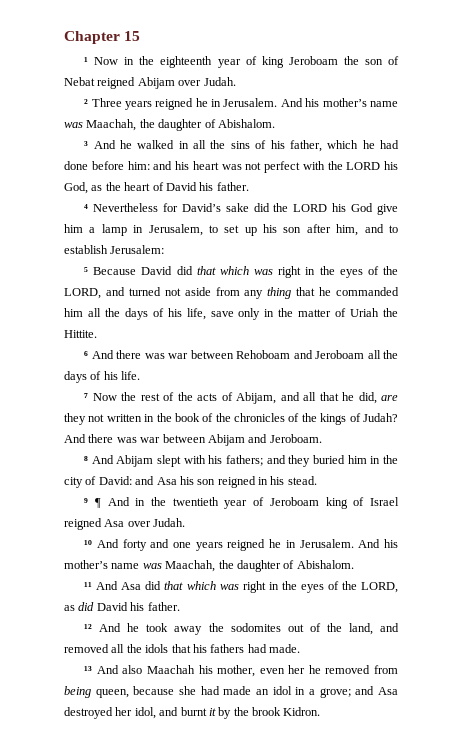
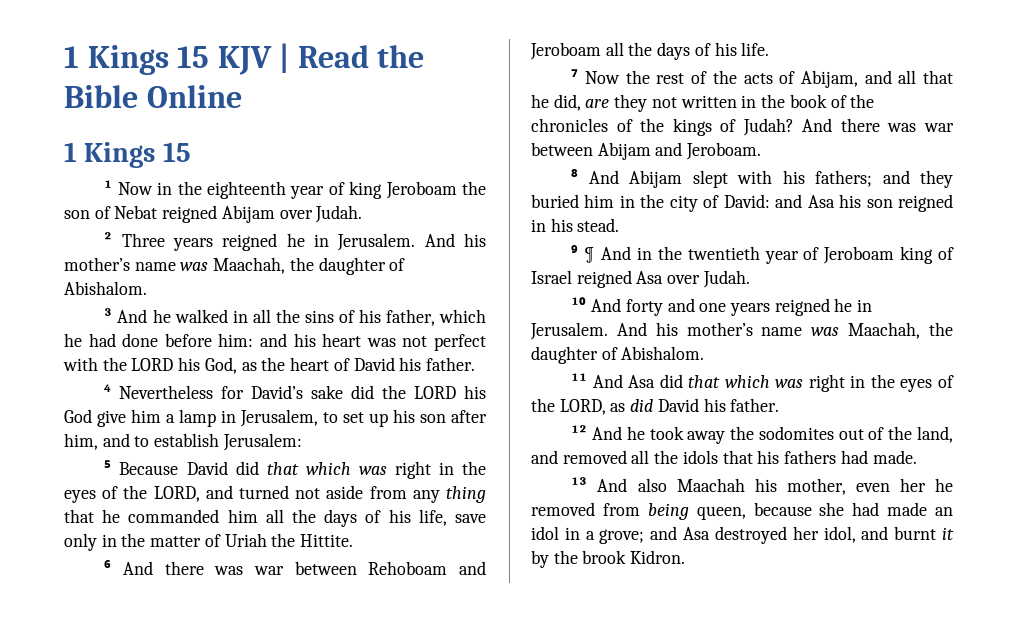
[64,31,120,44] Chapter -> [64,43,425,75] [64,85,242,108] [64,142,156,168] 1 Kings 15 KJV | Read the Bible Online // 1 Kings

